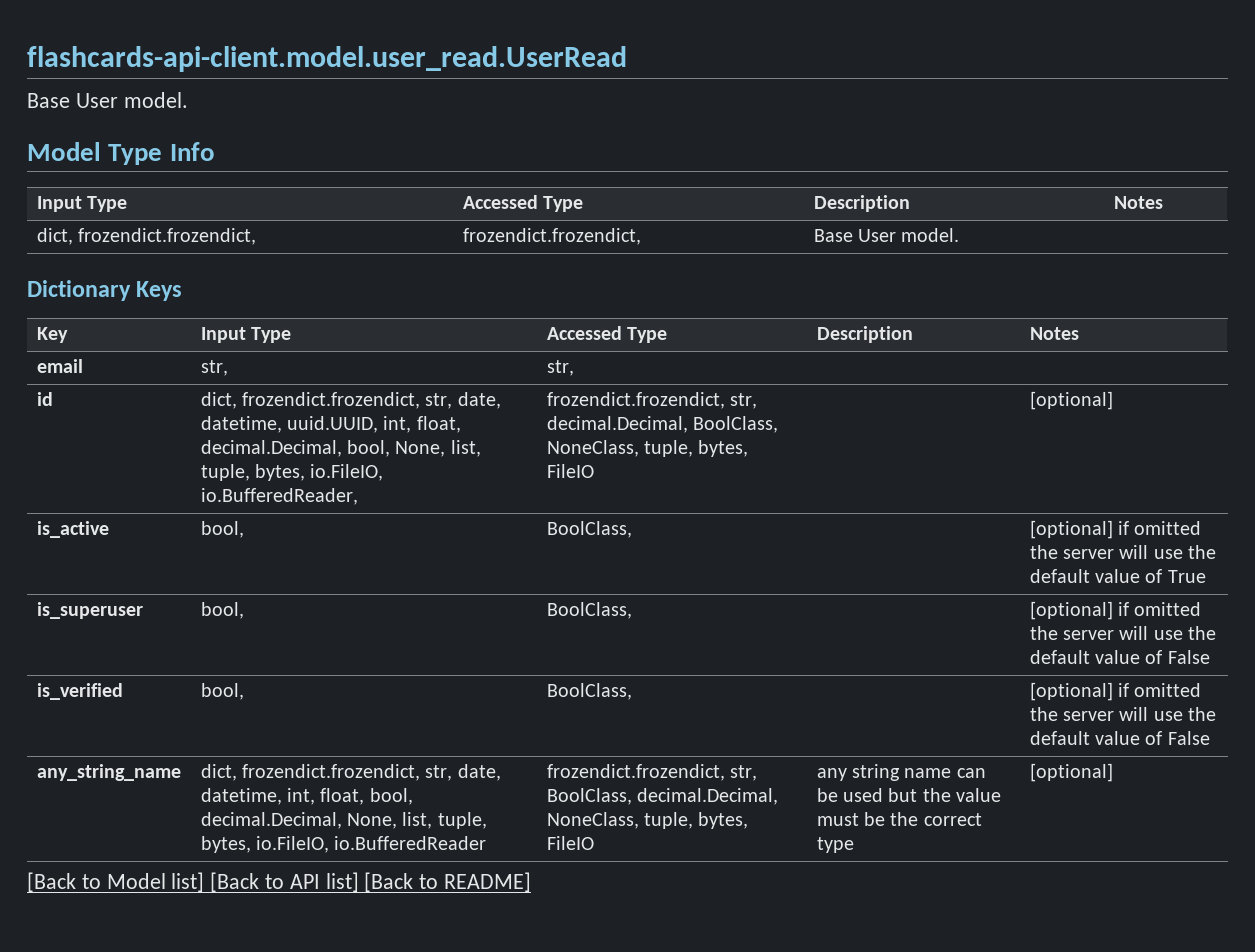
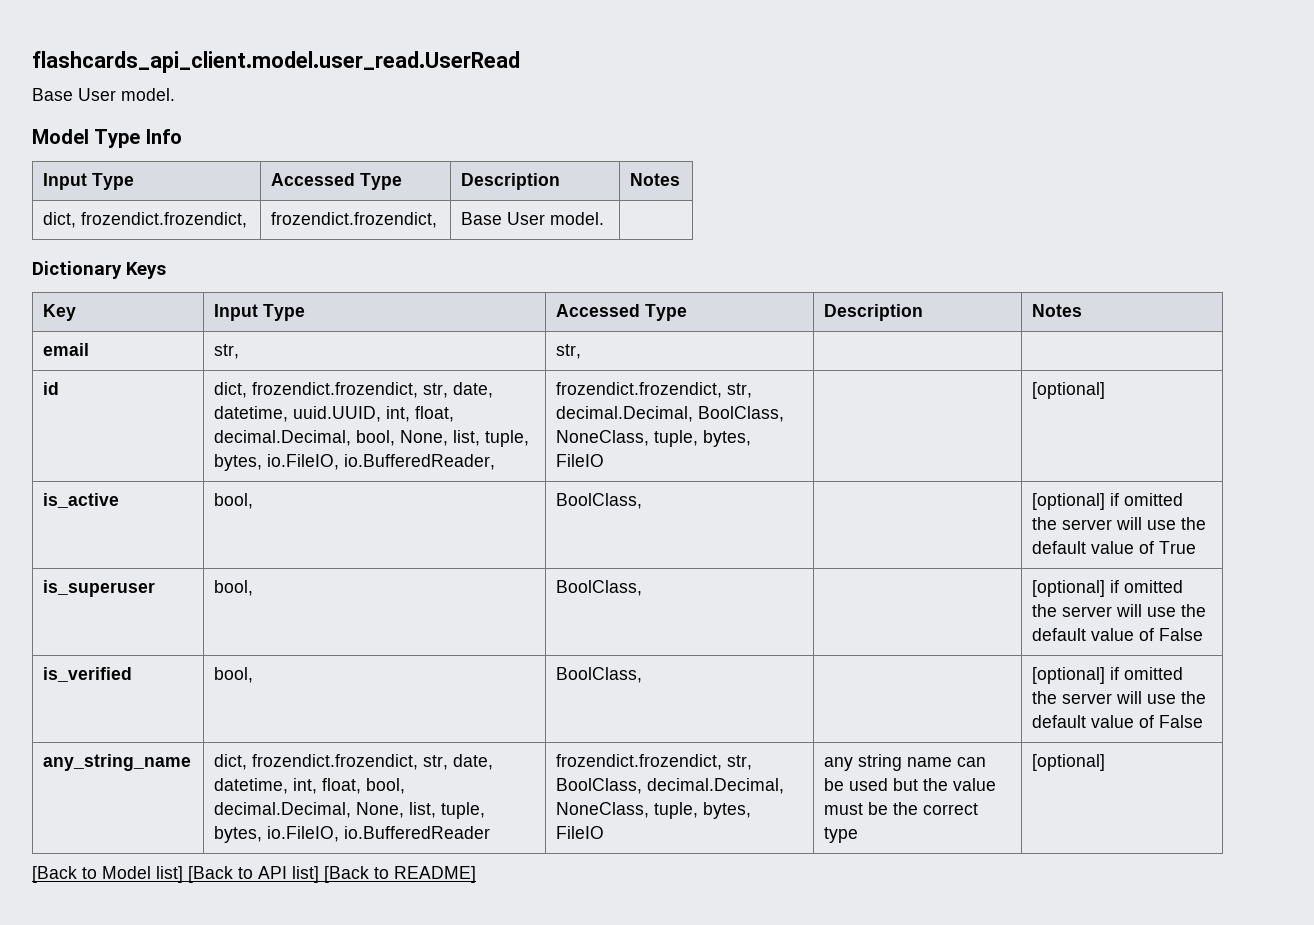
[27,46,627,72] flashcards-api-client.model.user_read.UserRead -> [32,51,520,73] flashcards_api_client.model.user_read.UserRead

